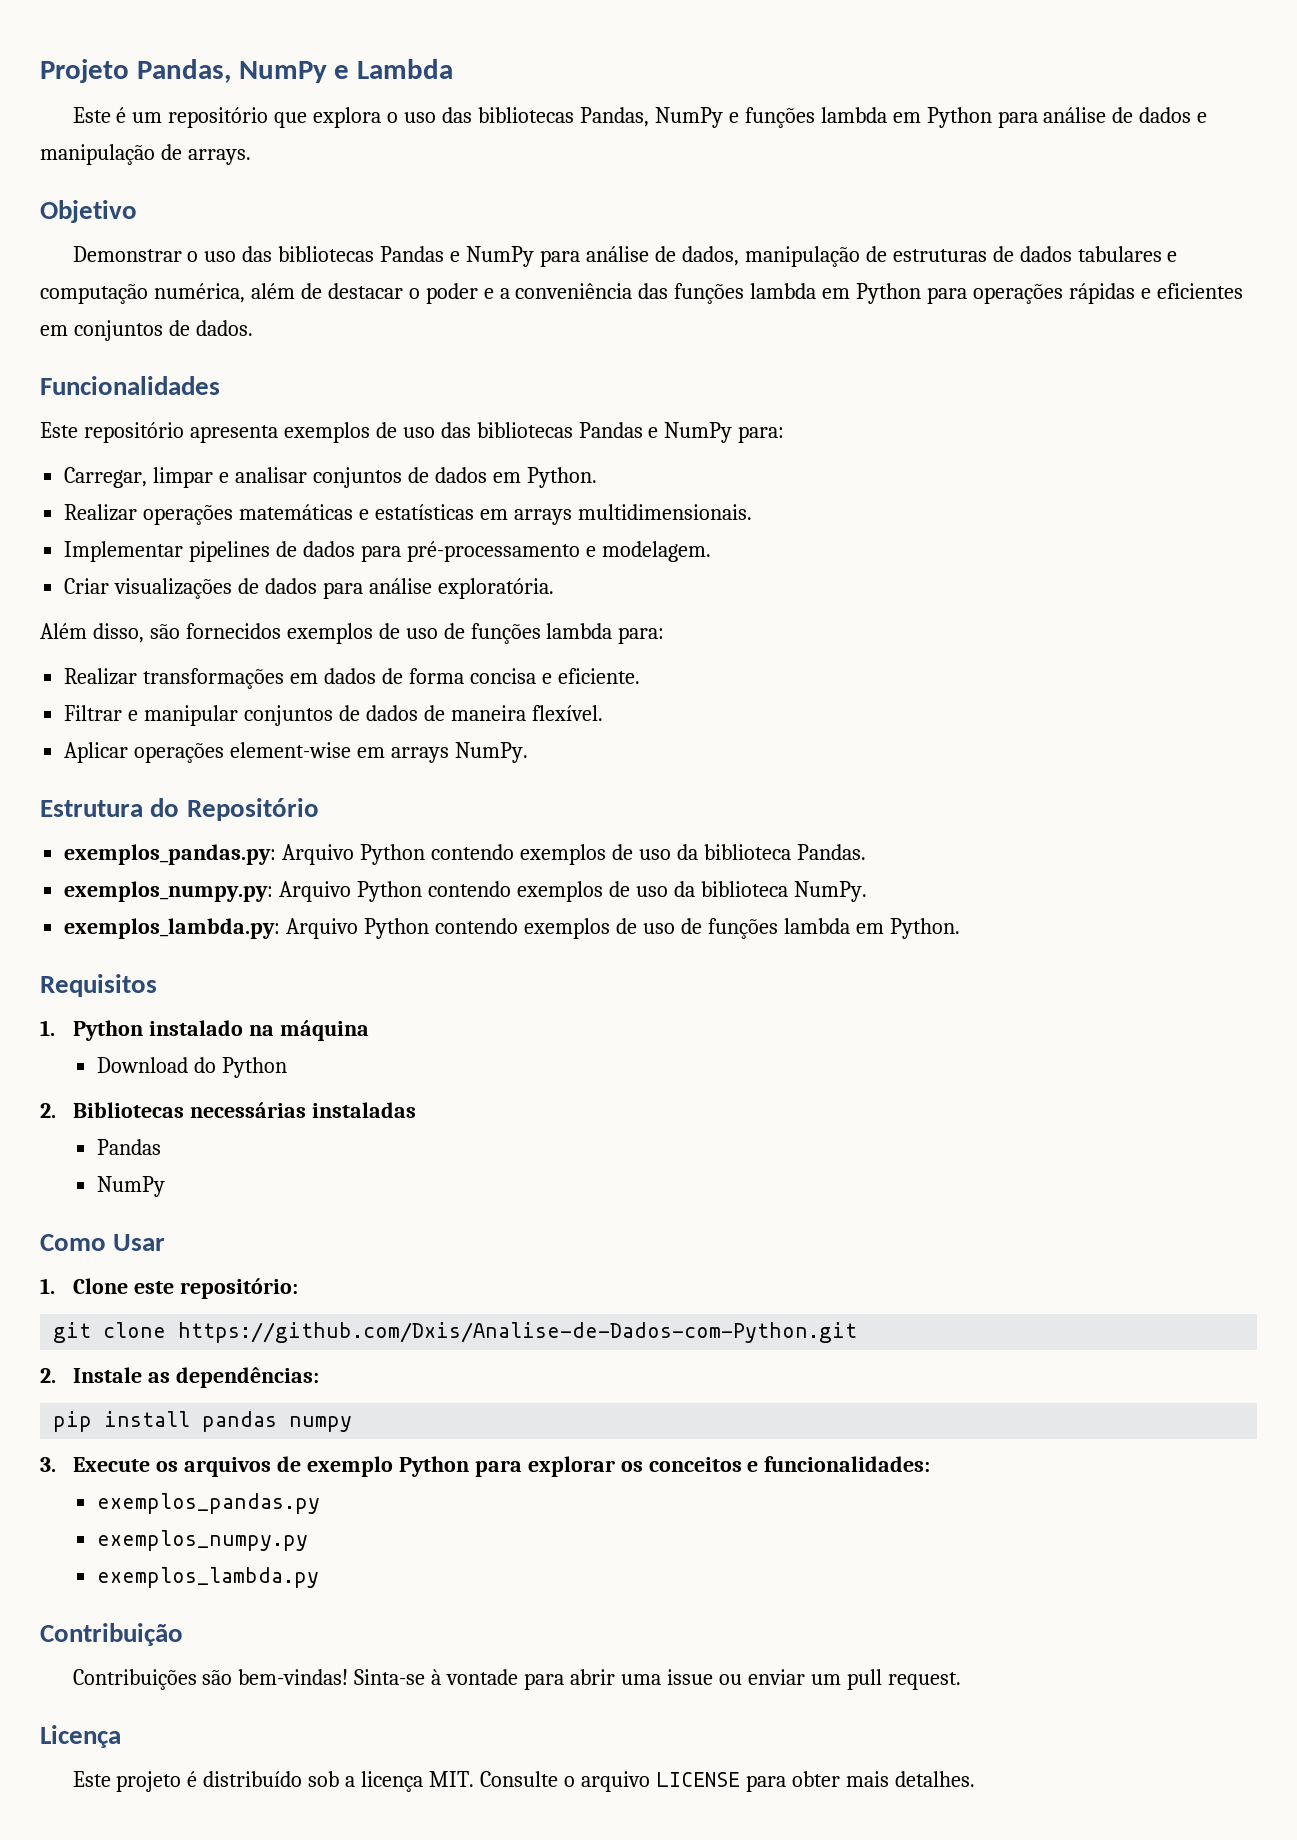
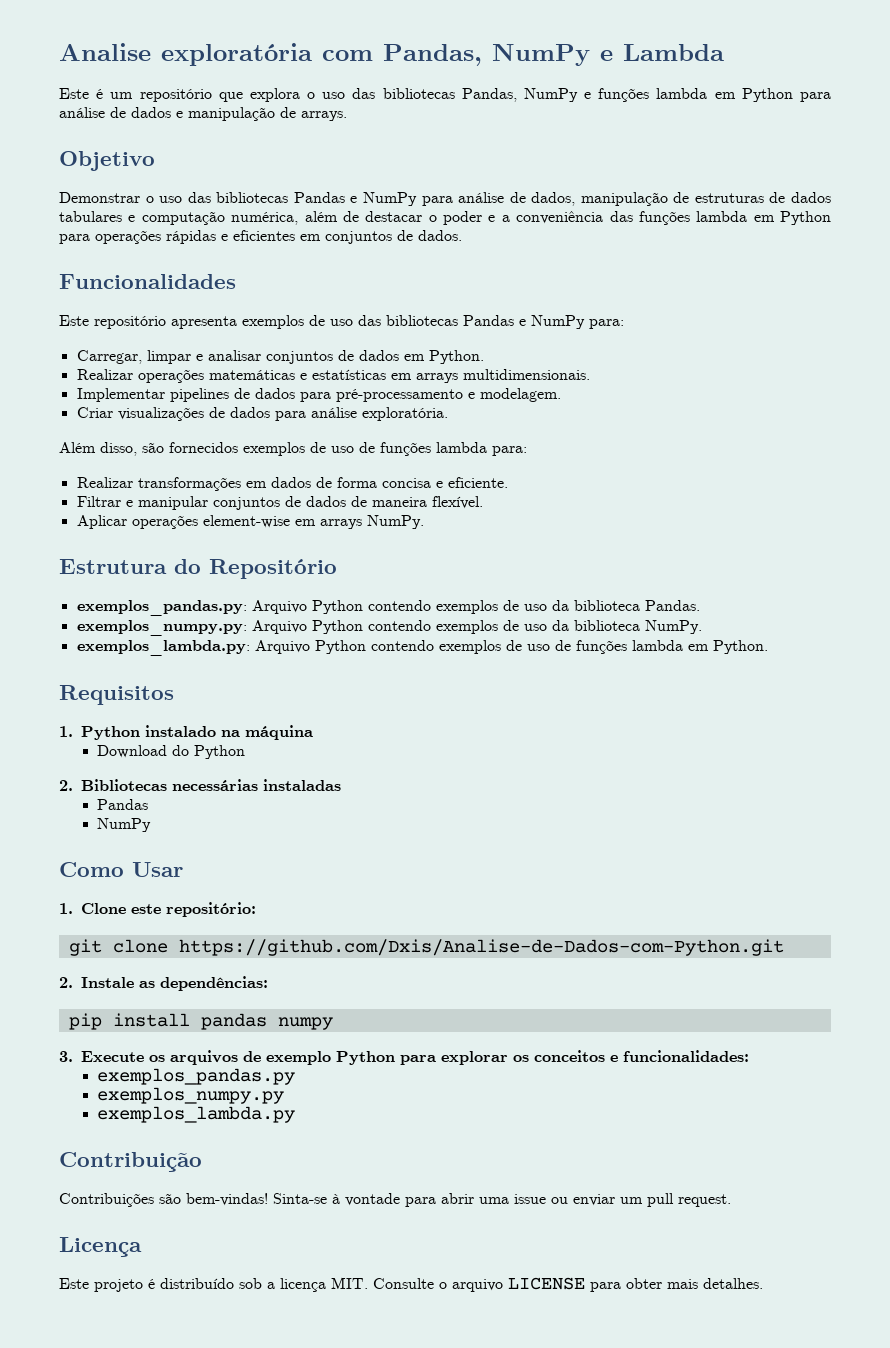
[40,59,129,83] Projeto -> [59,43,373,66] Analise exploratória com

